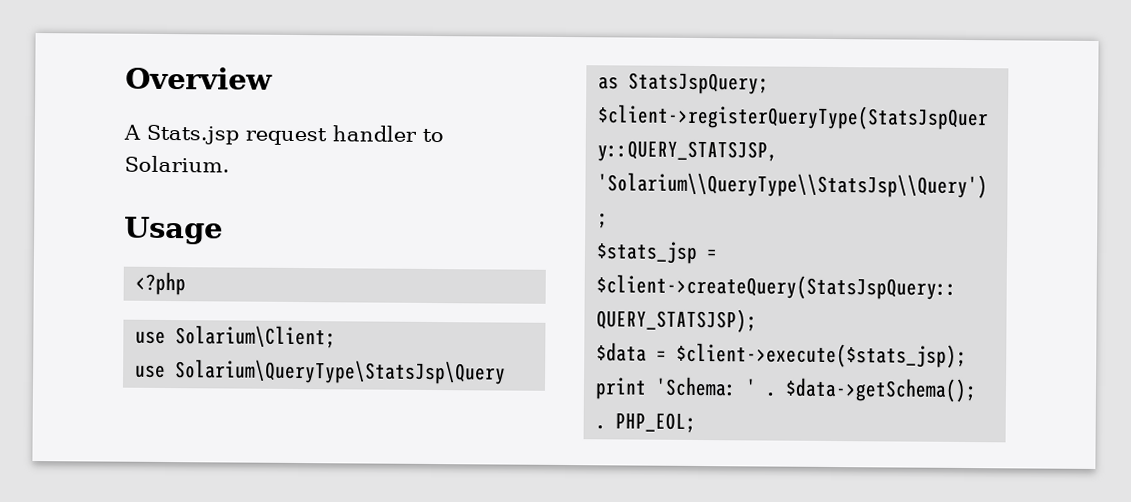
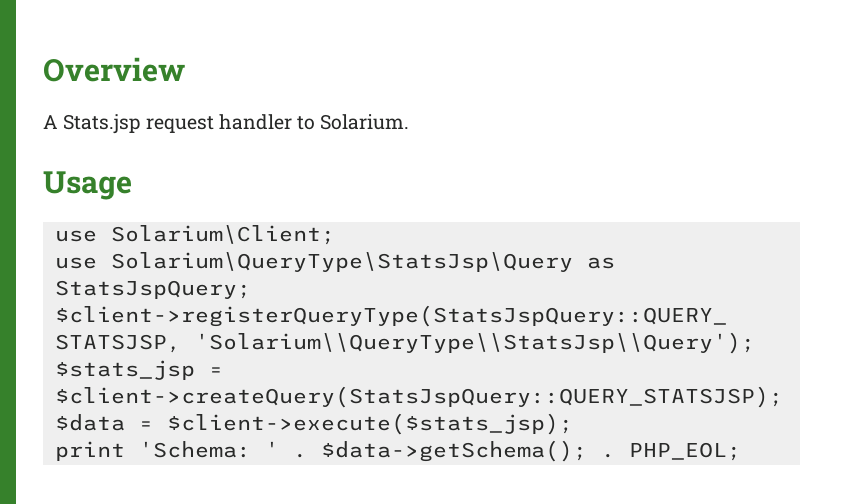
[135,271,187,296] // <?php -> (132, 185) none

